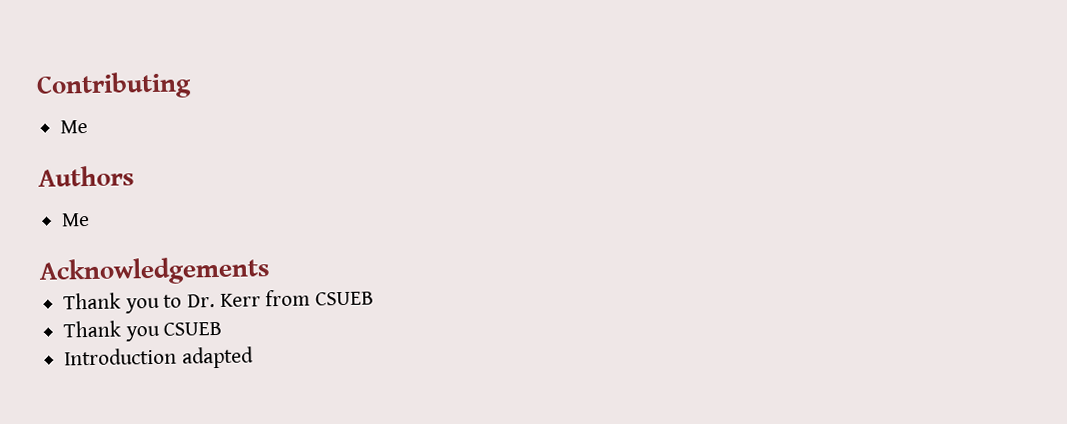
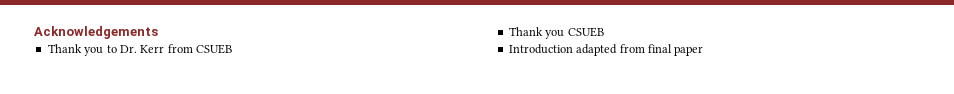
[36,71,192,100] [60,119,89,134] [38,165,135,187] [61,212,91,227] Contributing // Me // Authors // Me // -> (34, 32) none
(254, 357) none -> [619,44,704,56] from final paper

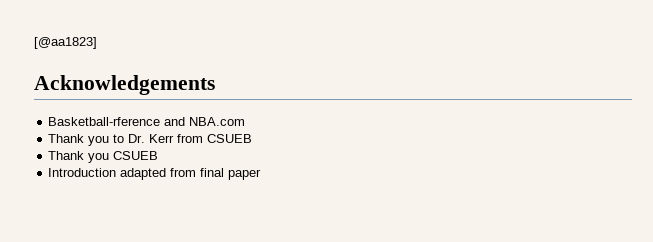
(34, 32) none -> [34,37,97,49] [@aa1823] //
(158, 32) none -> [48,117,246,126] // Basketball-rference and NBA.com

